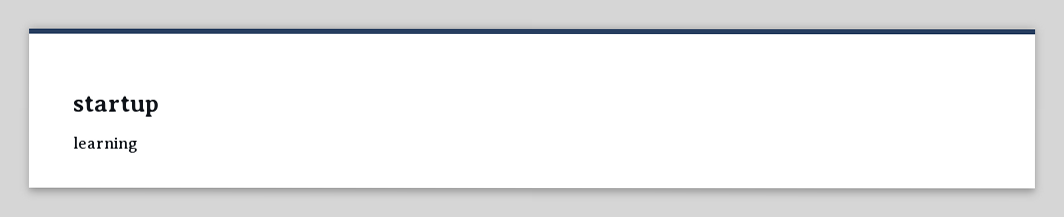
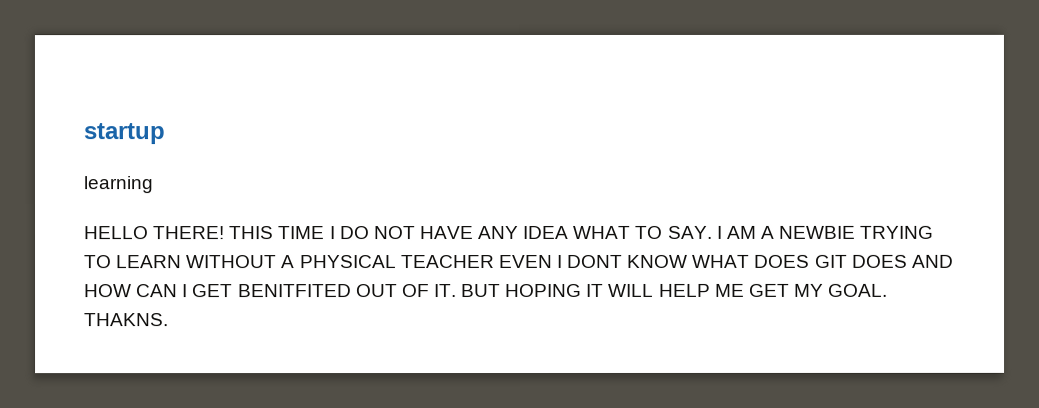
(138, 144) none -> [84,225,935,240] [84,254,954,269] [84,283,889,298] [84,313,169,327] // HELLO THERE! THIS TIME I DO NOT HAVE ANY IDEA WHAT TO SAY. I AM A NEWBIE TRYING TO LEARN WITHOUT A PHYSICAL TEACHER EVEN I DONT KNOW WHAT DOES GIT DOES AND HOW CAN I GET BENITFITED OUT OF IT. BUT HOPING IT WILL HELP ME GET MY GOAL. THAKNS.

